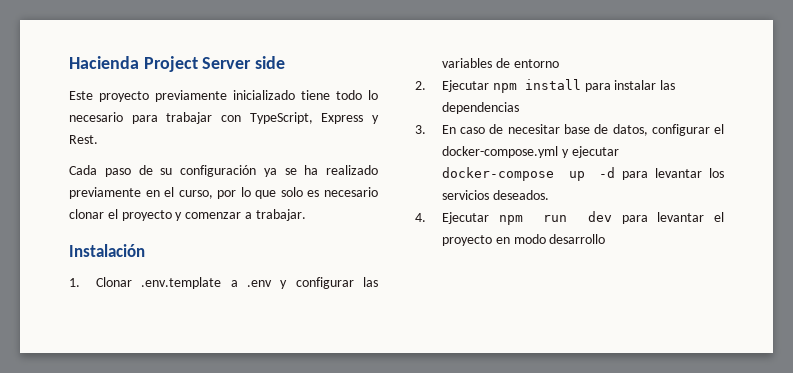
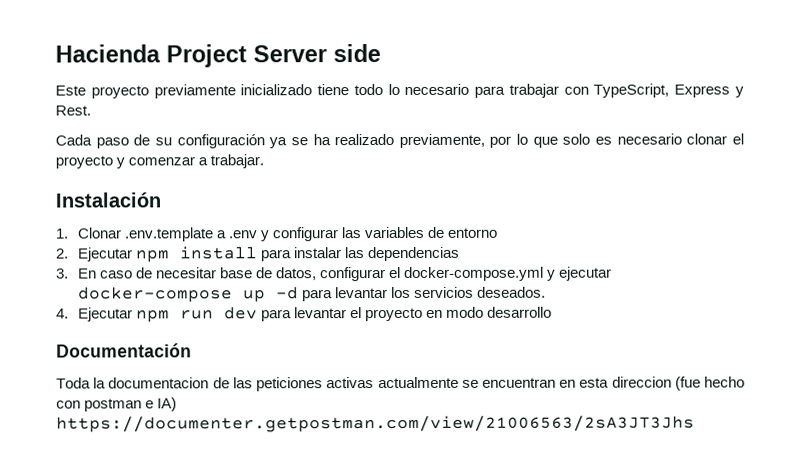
[69,187,213,199] previamente en el curso, -> [398,133,485,149] previamente,
(606, 239) none -> [56,343,192,358] [56,376,745,392] [56,397,178,412] [56,415,695,433] // Documentación // Toda la documentacion de las peticiones activas actualmente se encuentran en esta direccion (fue hecho con postman e IA) https://documenter.getpostman.com/view/21006563/2sA3JT3Jhs

